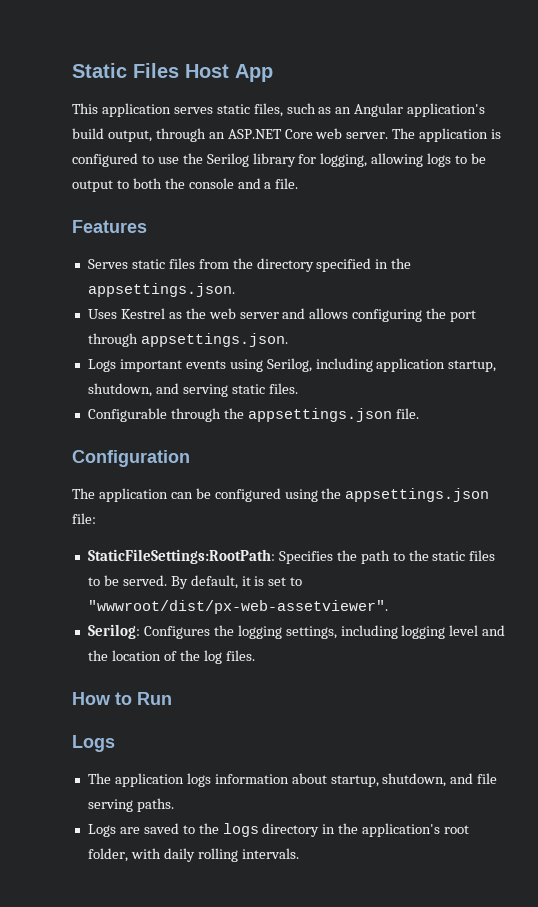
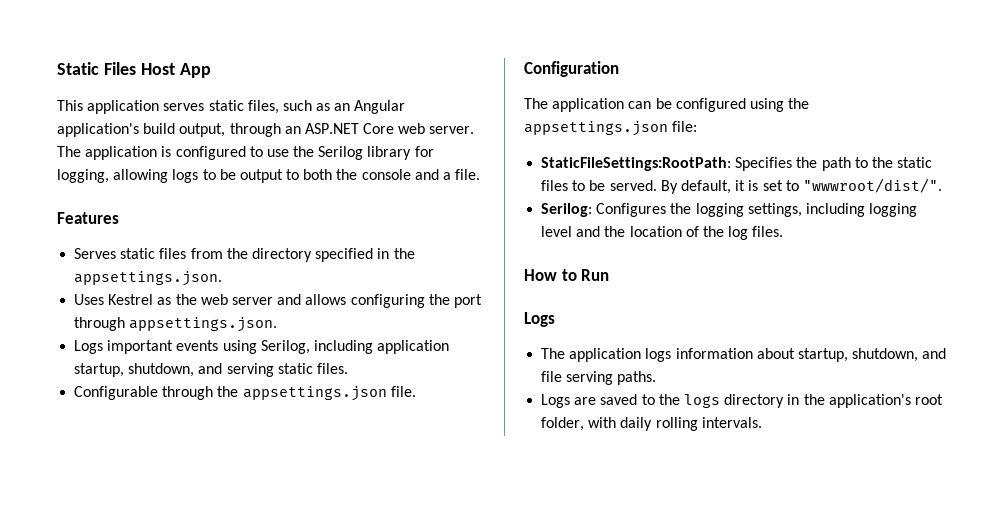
[87,600,388,614] "wwwroot/dist/px-web-assetviewer". -> [802,178,942,193] "wwwroot/dist/".

